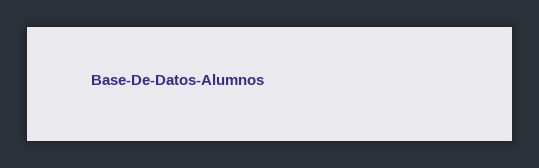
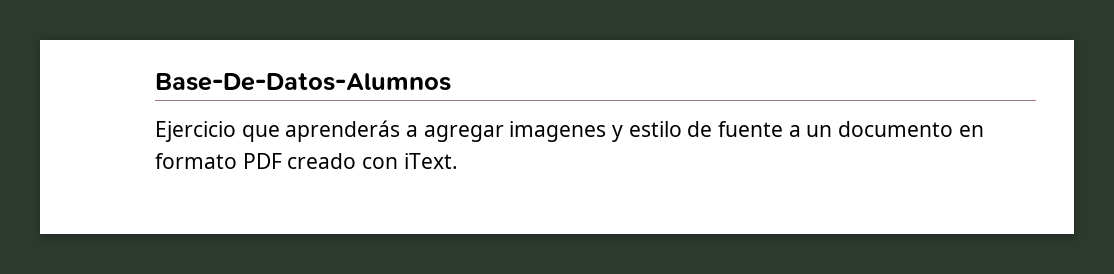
(264, 79) none -> [155,120,984,142] [155,153,458,169] // Ejercicio que aprenderás a agregar imagenes y estilo de fuente a un documento en formato PDF creado con iText.

